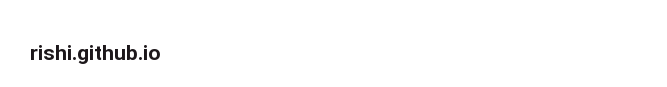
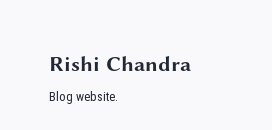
[30,45,161,64] rishi.github.io -> [49,56,191,71] [49,91,119,104] Rishi Chandra // Blog website.

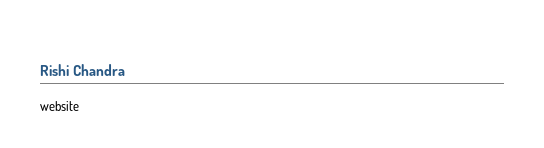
[49,91,119,104] Blog website. -> [40,101,79,111] website

